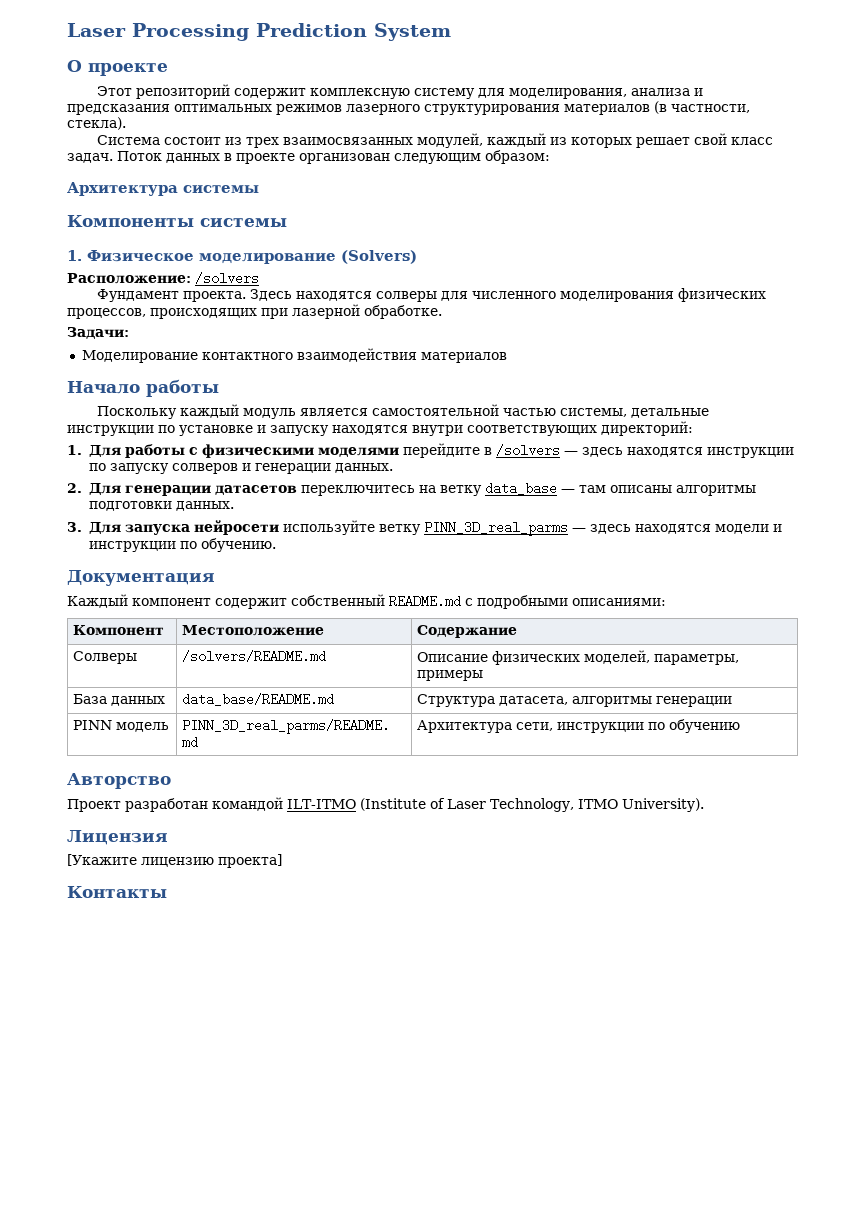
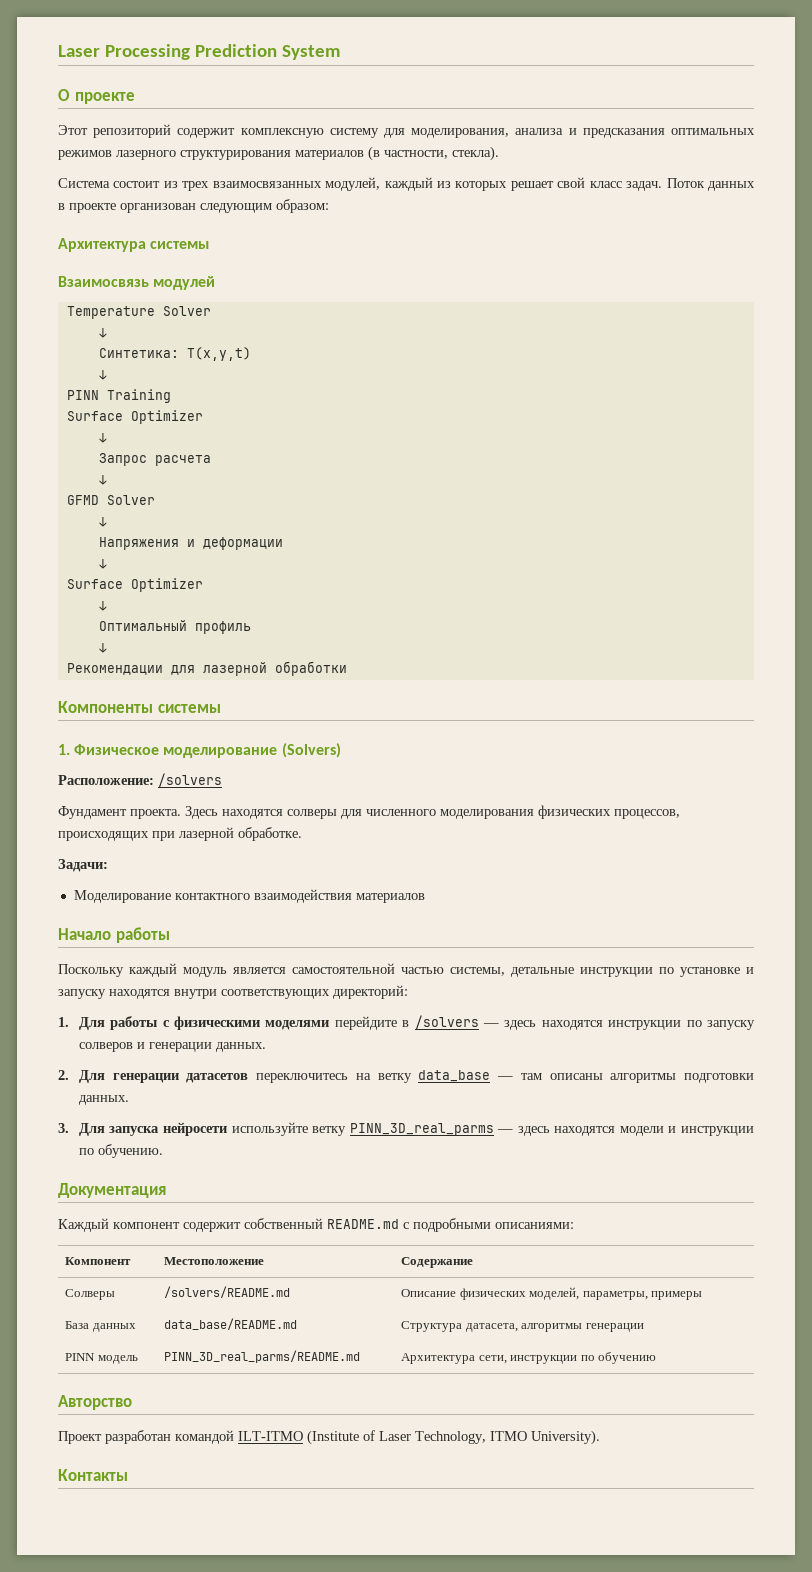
(259, 189) none -> [58,276,216,290] [66,306,211,319] [98,328,107,338] [98,347,251,361] [98,370,107,380] [66,389,171,403] [66,410,203,424] [98,433,107,443] [98,453,211,466] [98,475,107,485] [66,495,155,505] [98,517,107,527] [98,537,283,550] [98,559,107,569] [66,578,203,592] [98,601,107,611] [98,620,251,634] [98,643,107,653] [66,661,347,676] // Взаимосвязь модулей // Temperature Solver // ↓ // Синтетика: T(x,y,t) // ↓ // PINN Training // Surface Optimizer // ↓ // Запрос расчета // ↓ // GFMD Solver // ↓ // Напряжения и деформации // ↓ // Surface Optimizer // ↓ // Оптимальный профиль // ↓ // Рекомендации для лазерной обработки
[67,830,168,845] [67,854,282,868] // Лицензия // [Укажите лицензию проекта] -> (600, 1437) none

